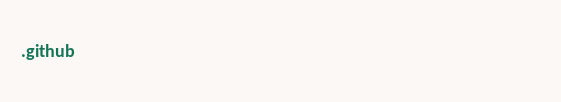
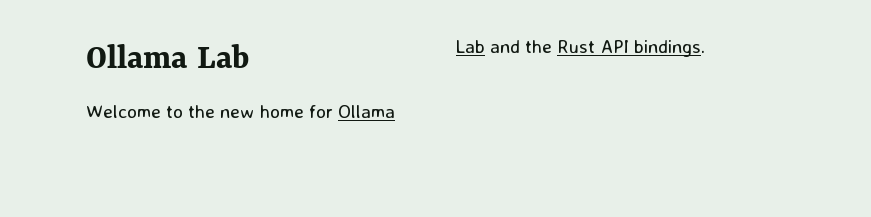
[21,44,75,60] .github -> [86,44,249,68] [86,105,395,118] [456,40,705,57] Ollama Lab // Welcome to the new home for Ollama Lab and the Rust API bindings.

